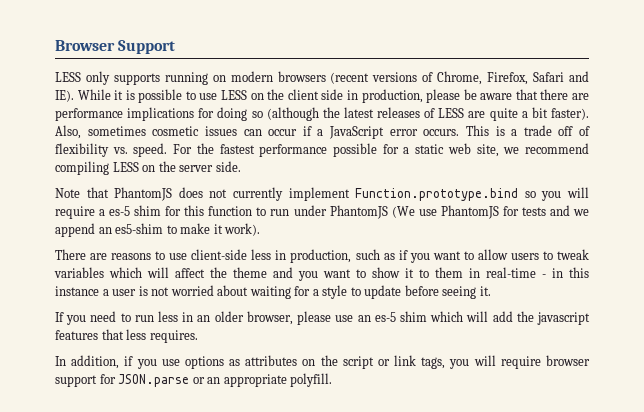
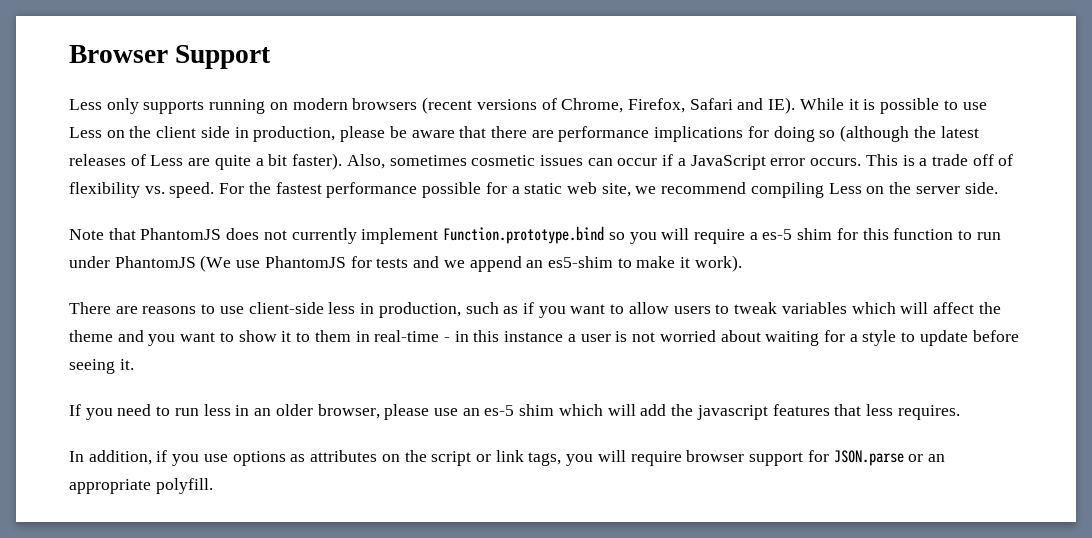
[55,72,81,82] LESS -> [69,99,102,110] Less
[221,90,248,100] LESS -> [69,127,102,138] Less
[438,108,465,118] LESS -> [150,155,184,166] Less
[112,162,139,172] LESS -> [828,183,862,194] Less

